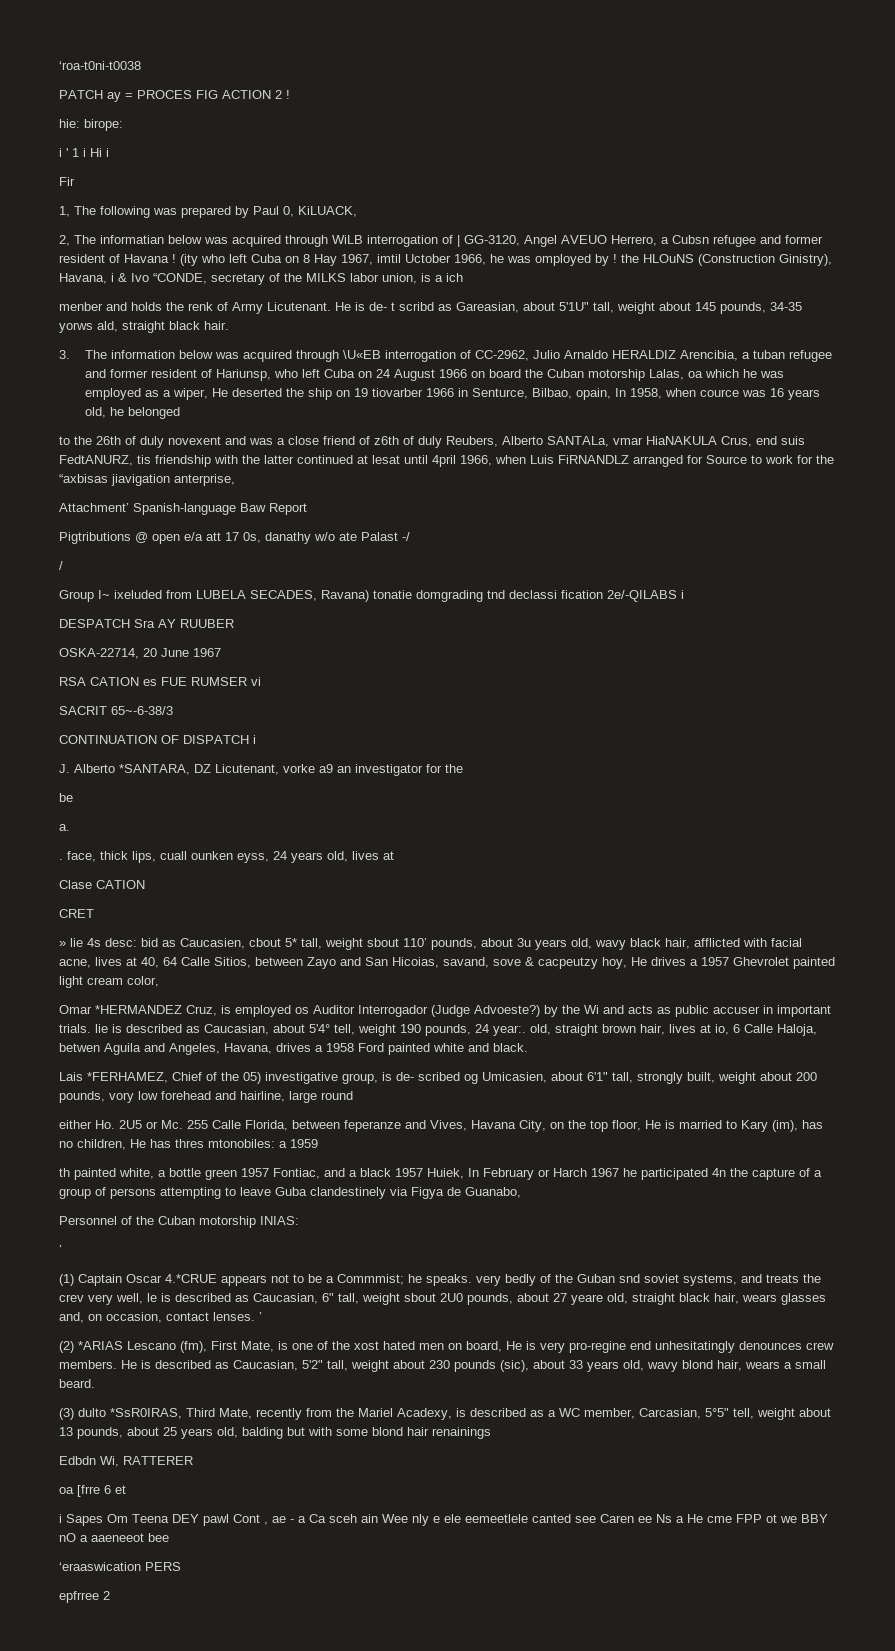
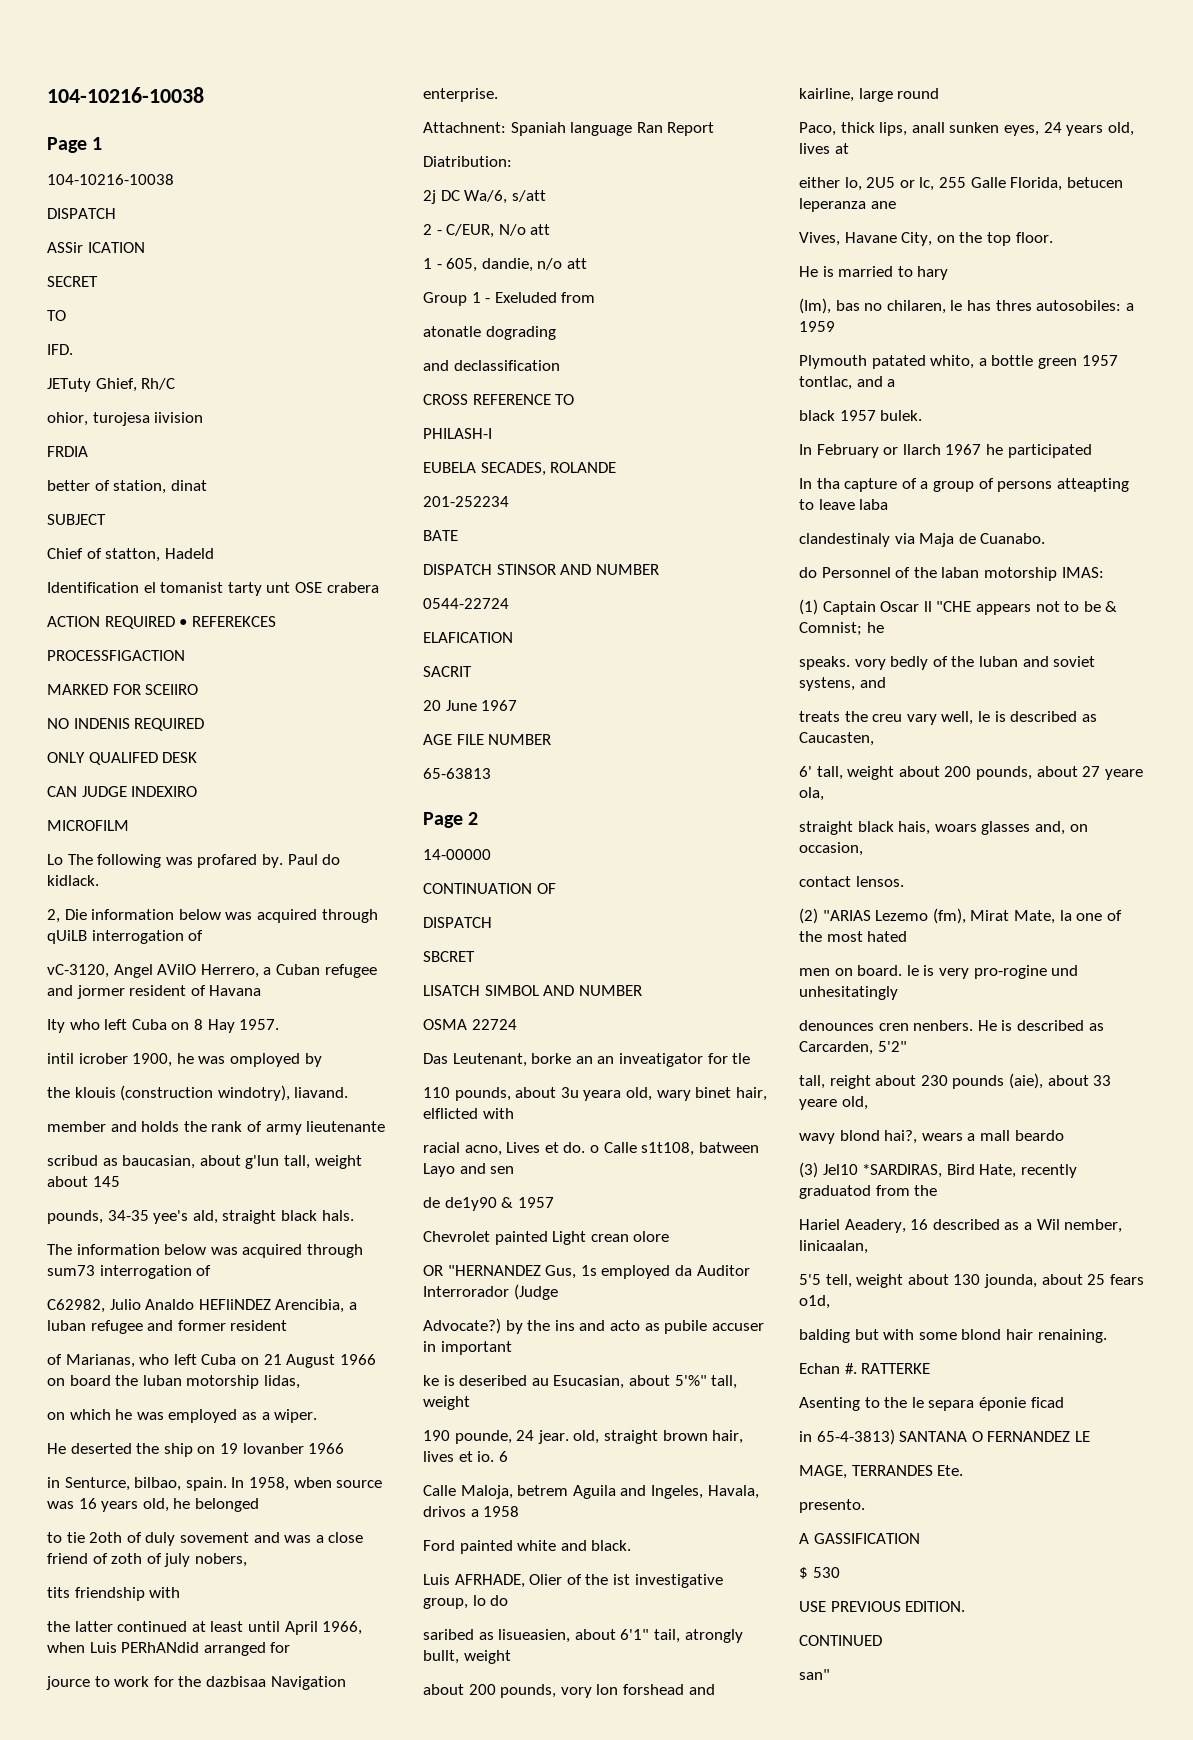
[59,61,141,70] [59,90,290,102] [59,119,123,131] [59,148,109,157] [59,177,75,186] [59,206,357,218] ‘roa-t0ni-t0038 // PATCH ay = PROCES FIG ACTION 2 ! // hie: birope: // i ' 1 i Hi i // Fir // 1, The following was prepared by Paul 0, KiLUACK, -> [47,87,204,103] [47,137,103,153] [47,174,174,185] [47,208,116,219] [47,242,145,253] [47,276,98,287] [47,310,66,321] [47,344,73,355] [47,378,176,392] [47,412,204,426] [47,446,88,457] [47,480,207,494] [47,514,106,525] [47,548,214,562] [47,582,379,596] [47,616,276,629] [47,650,185,661] [47,684,199,695] [47,718,205,731] [47,752,198,765] [47,786,198,797] [47,820,129,831] [47,854,341,868] [47,875,99,886] 104-10216-10038 // Page 1 // 104-10216-10038 // DISPATCH // ASSir ICATION // SECRET // TO // IFD. // JETuty Ghief, Rh/C // ohior, turojesa iivision // FRDIA // better of station, dinat // SUBJECT // Chief of statton, Hadeld // Identification el tomanist tarty unt OSE crabera // ACTION REQUIRED • REFEREKCES // PROCESSFIGACTION // MARKED FOR SCEIIRO // NO INDENIS REQUIRED // ONLY QUALIFED DESK // CAN JUDGE INDEXIRO // MICROFILM // Lo The following was profared by. Paul do kidlack.
[74,235,607,247] The informatian below was acquired through WiLB interrogation of | GG-3120, Angel AVEUO -> [64,909,378,923] [47,930,204,944] [47,964,197,978] Die information below was acquired through qUiLB interrogation of // vC-3120, Angel AVilO
[672,235,823,247] Cubsn refugee and former -> [275,964,377,978] [47,985,125,999] Cuban refugee and jormer
[172,254,198,266] ! (ity -> [47,1019,65,1033] // Ity
[341,254,486,265] 1967, imtil Uctober 1966, -> [239,1019,280,1030] [47,1053,173,1067] 1957. // intil icrober 1900,
[613,254,832,266] [59,273,463,285] [59,302,589,314] ! the HLOuNS (Construction Ginistry), Havana, i & Ivo “CONDE, secretary of the MILKS labor union, is a ich // menber and holds the renk of Army Licutenant. He is de- t scribd as Gareasian, about 5'1U" -> [47,1085,349,1101] [47,1121,386,1135] [47,1155,280,1169] // the klouis (construction windotry), liavand. // member and holds the rank of army lieutenante // scribud as baucasian, about g'lun
(716, 306) none -> (120, 1181) //
[59,322,93,333] yorws -> [153,1210,189,1224] yee's
[204,321,229,330] [59,350,70,359] hair. // 3. -> [321,1210,354,1221] hals. //
[342,350,676,362] \U«EB interrogation of CC-2962, Julio Arnaldo HERALDIZ -> [47,1265,212,1279] [47,1299,271,1313] sum73 interrogation of // C62982, Julio Analdo HEFliNDEZ
[752,350,832,362] [84,369,390,381] tuban refugee and former resident of Hariunsp, who left Cuba on 24 -> [47,1320,288,1334] [47,1354,282,1368] luban refugee and former resident // of Marianas, who left Cuba on 21
[546,369,703,381] Cuban motorship Lalas, oa -> [142,1375,300,1389] [47,1412,65,1420] luban motorship lidas, // on
[172,388,208,400] wiper, -> [274,1409,318,1423] wiper. //
[371,388,454,397] tiovarber 1966 -> [242,1443,345,1454] lovanber 1966 //
[531,388,739,400] Bilbao, opain, In 1958, when cource -> [134,1477,383,1491] bilbao, spain. In 1958, wben source
[74,436,221,448] the 26th of duly novexent -> [66,1532,249,1546] tie 2oth of duly sovement
[374,436,805,448] [59,455,151,466] z6th of duly Reubers, Alberto SANTALa, vmar HiaNAKULA Crus, end suis FedtANURZ, tis -> [111,1553,247,1567] [47,1587,70,1598] zoth of july nobers, // tits
(238, 459) none -> (181, 1592) //
[372,455,456,467] lesat until 4pril -> [210,1621,318,1635] least until April
[558,455,629,464] FiRNANDLZ -> [121,1642,200,1653] PERhANdid
[706,455,747,464] Source -> [46,1676,90,1690] // jource
[59,474,235,486] [59,503,307,515] [59,532,410,544] [59,561,63,570] [59,590,684,602] [59,619,234,628] [59,648,221,659] [59,677,261,686] [59,706,173,715] “axbisas jiavigation anterprise, // Attachment’ Spanish-language Baw Report // Pigtributions @ open e/a att 17 0s, danathy w/o ate Palast -/ // / // Group I~ ixeluded from LUBELA SECADES, Ravana) tonatie domgrading tnd declassi fication 2e/-QILABS i // DESPATCH Sra AY RUUBER // OSKA-22714, 20 June 1967 // RSA CATION es FUE RUMSER vi // SACRIT 65~-6-38/3 -> [205,1676,346,1690] [423,88,498,102] [423,122,715,136] [423,156,512,167] [423,190,546,204] [423,224,551,238] [423,258,587,272] [423,292,596,306] [423,326,556,340] [423,360,560,371] [423,394,575,405] [423,428,492,439] [423,462,617,476] [423,496,509,507] [423,530,458,541] [423,564,659,575] [423,598,509,609] [423,632,513,643] [423,666,472,677] [423,700,518,711] [423,734,552,745] [423,768,491,779] [423,812,479,828] [423,849,491,860] dazbisaa Navigation enterprise. // Attachnent: Spaniah language Ran Report // Diatribution: // 2j DC Wa/6, s/att // 2 - C/EUR, N/o att // 1 - 605, dandie, n/o att // Group 1 - Exeluded from // atonatle dograding // and declassification // CROSS REFERENCE TO // PHILASH-I // EUBELA SECADES, ROLANDE // 201-252234 // BATE // DISPATCH STINSOR AND NUMBER // 0544-22724 // ELAFICATION // SACRIT // 20 June 1967 // AGE FILE NUMBER // 65-63813 // Page 2 // 14-00000
[183,735,256,744] [59,764,463,776] [59,793,73,802] [59,824,70,831] [59,851,269,863] DISPATCH i // J. Alberto *SANTARA, DZ Licutenant, vorke a9 an investigator for the // be // a. // . face, thick lips, cuall ounken eyss, -> [423,917,492,928] [423,951,475,962] [423,985,642,996] [423,1019,517,1030] [423,1053,751,1067] [423,1087,767,1101] [423,1108,514,1119] [423,1142,759,1156] [423,1163,515,1177] [423,1197,554,1211] [423,1231,670,1245] [423,1265,750,1279] [423,1284,558,1300] [423,1318,764,1334] [423,1341,512,1355] [423,1375,738,1389] [423,1396,470,1410] [423,1430,744,1444] [423,1451,508,1462] [423,1485,759,1499] [423,1506,520,1517] [423,1540,632,1554] [423,1574,723,1588] [423,1595,509,1609] [423,1629,743,1643] [423,1650,511,1664] [423,1684,715,1698] [799,88,940,102] [799,122,1039,136] // DISPATCH // SBCRET // LISATCH SIMBOL AND NUMBER // OSMA 22724 // Das Leutenant, borke an an inveatigator for tle // 110 pounds, about 3u yeara old, wary binet hair, elflicted with // racial acno, Lives et do. o Calle s1t108, batween Layo and sen // de de1y90 & 1957 // Chevrolet painted Light crean olore // OR "HERNANDEZ Gus, 1s employed da Auditor Interrorador (Judge // Advocate?) by the ins and acto as pubile accuser in important // ke is deseribed au Esucasian, about 5'%" tall, weight // 190 pounde, 24 jear. old, straight brown hair, lives et io. 6 // Calle Maloja, betrem Aguila and Ingeles, Havala, drivos a 1958 // Ford painted white and black. // Luis AFRHADE, Olier of the ist investigative group, lo do // saribed as lisueasien, about 6'1" tail, atrongly bullt, weight // about 200 pounds, vory lon forshead and kairline, large round // Paco, thick lips, anall sunken eyes,
[59,880,145,889] [59,909,94,918] [59,938,802,950] [59,957,835,969] [59,976,159,988] [59,1005,831,1017] [59,1024,817,1036] [59,1043,528,1055] [59,1072,817,1084] [59,1091,353,1103] // Clase CATION // CRET // » lie 4s desc: bid as Caucasien, cbout 5* tall, weight sbout 110’ pounds, about 3u years old, wavy black hair, afflicted with facial acne, lives at 40, 64 Calle Sitios, between Zayo and San Hicoias, savand, sove & cacpeutzy hoy, He drives a 1957 Ghevrolet painted light cream color, // Omar *HERMANDEZ Cruz, is employed os Auditor Interrogador (Judge Advoeste?) by the Wi and acts as public accuser in important trials. lie is described as Caucasian, about 5'4° tell, weight 190 pounds, 24 year:. old, straight brown hair, lives at io, 6 Calle Haloja, betwen Aguila and Angeles, Havana, drives a 1958 Ford painted white and black. // Lais *FERHAMEZ, Chief of the 05) investigative group, is de- scribed og Umicasien, about 6'1" tall, strongly built, weight about 200 pounds, vory low forehead and hairline, large round -> (849, 148) none
[95,1120,115,1129] Ho. -> [844,177,862,191] lo,
[161,1120,516,1132] Mc. 255 Calle Florida, between feperanze and Vives, Havana -> [919,177,1123,191] [799,198,896,212] [799,232,897,246] lc, 255 Galle Florida, betucen leperanza ane // Vives, Havane
[612,1120,641,1131] floor, -> [1015,232,1053,243] floor. //
[741,1120,823,1132] [59,1139,146,1150] Kary (im), has no children, He -> [917,266,949,280] [799,298,963,314] hary // (Im), bas no chilaren, le
[208,1139,275,1148] mtonobiles: -> [1036,300,1122,311] autosobiles:
[59,1168,154,1180] th painted white, -> [799,355,975,369] Plymouth patated whito,
[273,1168,320,1179] Fontiac, -> [799,376,852,390] tontlac,
(357, 1173) none -> (896, 383) //
[427,1168,464,1179] Huiek, -> [880,410,923,421] bulek. //
[553,1168,587,1177] Harch -> [902,444,941,455] llarch
[712,1168,748,1177] 4n the -> [799,478,840,489] // In tha
[160,1187,221,1199] attempting -> [1056,478,1129,492] atteapting
[275,1187,521,1199] [59,1216,299,1228] [59,1245,62,1254] Guba clandestinely via Figya de Guanabo, // Personnel of the Cuban motorship INIAS: // ’ -> [859,499,889,510] [799,533,1046,547] [799,567,1104,581] laba // clandestinaly via Maja de Cuanabo. // do Personnel of the laban motorship IMAS:
[165,1274,217,1283] 4.*CRUE -> [923,601,972,612] ll "CHE
[326,1274,501,1286] a Commmist; he speaks. very -> [1105,601,1118,612] [799,622,884,636] [799,656,886,670] & Comnist; he // speaks. vory
[577,1274,762,1286] Guban snd soviet systems, and -> [978,656,1096,667] [799,677,886,691] luban and soviet systens, and //
[59,1294,113,1305] crev very -> [872,714,937,725] creu vary
[253,1293,463,1305] Caucasian, 6" tall, weight sbout 2U0 -> [799,732,874,746] [799,766,972,780] Caucasten, // 6' tall, weight about 200
[607,1293,777,1305] old, straight black hair, wears -> [799,787,824,801] [799,821,977,835] ola, // straight black hais, woars
[166,1312,262,1321] [59,1341,288,1353] contact lenses. ’ // (2) *ARIAS Lescano (fm), First Mate, is -> [799,876,904,887] [799,908,1072,924] // contact lensos. // (2) "ARIAS Lezemo (fm), Mirat Mate, la
[354,1341,379,1350] xost -> [826,931,863,942] most
(415, 1345) none -> (908, 936) //
[466,1341,834,1353] [59,1360,117,1369] board, He is very pro-regine end unhesitatingly denounces crew members. -> [857,965,1079,979] [799,986,898,1000] [799,1020,974,1031] board. le is very pro-rogine und unhesitatingly // denounces cren nenbers.
[233,1360,298,1371] Caucasian, -> [799,1041,873,1055] Carcarden,
[327,1360,389,1372] tall, weight -> [799,1075,871,1089] // tall, reight
[500,1360,529,1372] (sic), -> [1008,1073,1043,1089] (aie),
[587,1360,644,1372] years old, -> [799,1096,868,1110] yeare old, //
[717,1360,742,1371] hair, -> [884,1130,918,1144] hai?,
[795,1360,826,1369] [59,1379,95,1388] small beard. -> [979,1130,1064,1141] mall beardo
[78,1408,729,1420] dulto *SsR0IRAS, Third Mate, recently from the Mariel Acadexy, is described as a WC member, Carcasian, 5°5" -> [822,1164,1077,1178] [799,1185,938,1199] [799,1219,1123,1233] [799,1240,868,1254] [799,1274,821,1285] Jel10 *SARDIRAS, Bird Hate, recently graduatod from the // Hariel Aeadery, 16 described as a Wil nember, linicaalan, // 5'5
[59,1427,123,1439] 13 pounds, -> [953,1274,1037,1288] 130 jounda,
[181,1427,238,1439] years old, -> [1109,1274,1144,1285] [799,1295,830,1309] fears o1d, //
[432,1427,491,1439] [59,1456,193,1467] [59,1485,126,1497] [59,1514,828,1526] [59,1533,169,1542] [59,1562,181,1571] [59,1591,110,1603] renainings // Edbdn Wi, RATTERER // oa [frre 6 et // i Sapes Om Teena DEY pawl Cont , ae - a Ca sceh ain Wee nly e ele eemeetlele canted see Caren ee Ns a He cme FPP ot we BBY nO a aaeneeot bee // ‘eraaswication PERS // epfrree 2 -> [1037,1329,1107,1343] [799,1363,931,1374] [799,1397,1064,1411] [799,1429,1090,1445] [799,1465,964,1479] [799,1499,865,1513] [799,1533,920,1544] [799,1567,840,1579] [799,1601,966,1612] [799,1635,882,1646] [799,1669,830,1680] renaining. // Echan #. RATTERKE // Asenting to the le separa éponie ficad // in 65-4-3813) SANTANA O FERNANDEZ LE // MAGE, TERRANDES Ete. // presento. // A GASSIFICATION // $ 530 // USE PREVIOUS EDITION. // CONTINUED // san"

